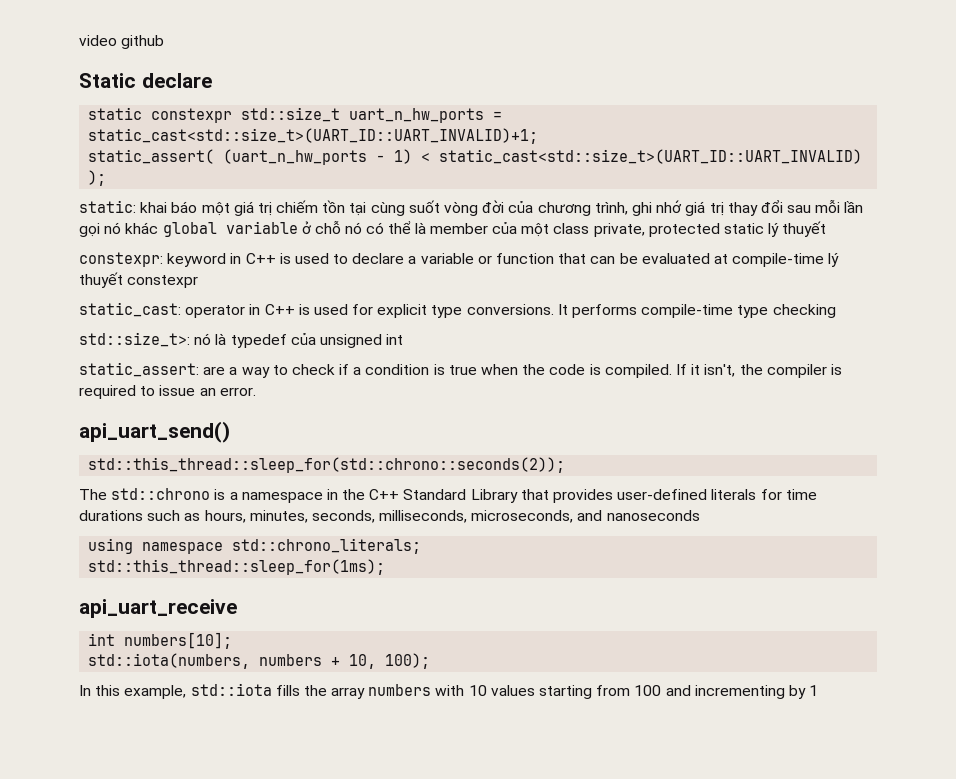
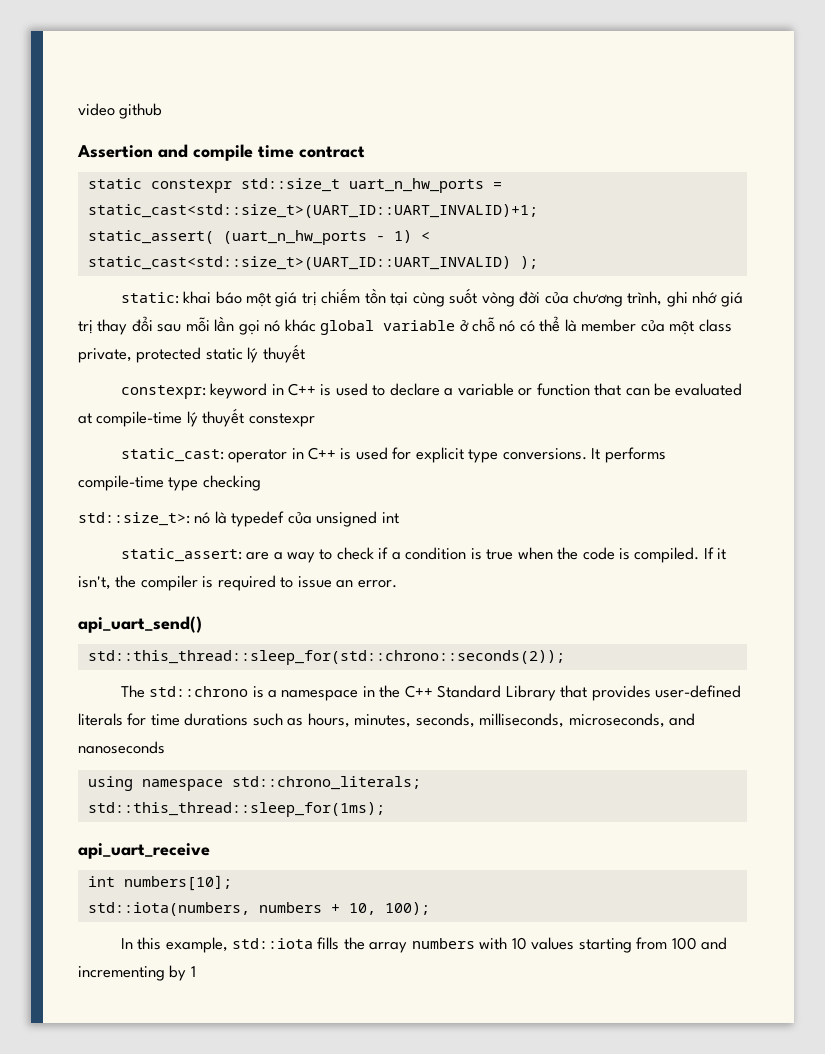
[79,73,212,88] Static declare -> [77,144,365,161] Assertion and compile time contract

